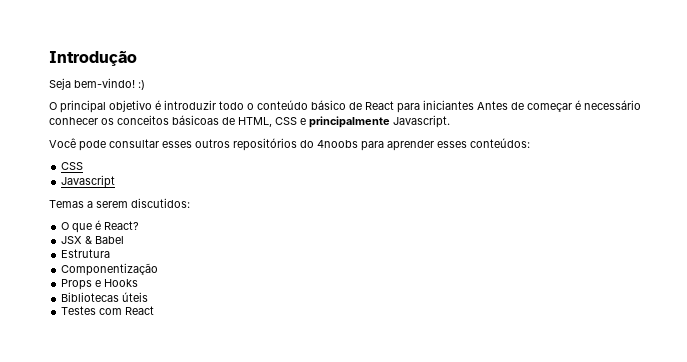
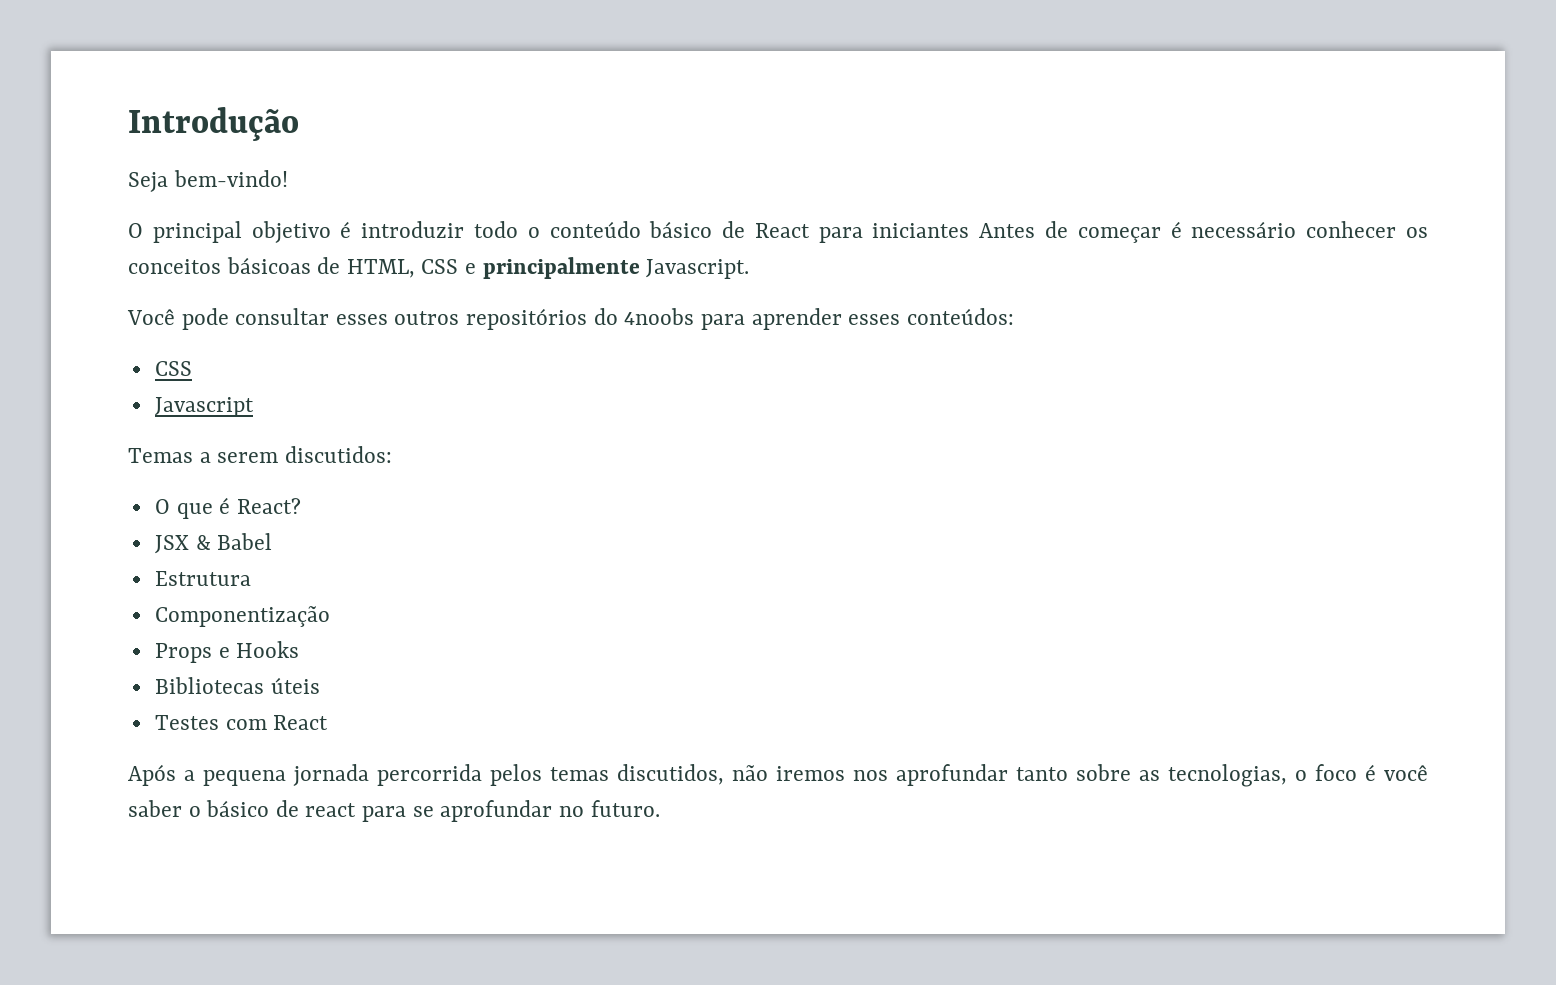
[138,80,145,90] :) -> (288, 178) none
(155, 310) none -> [128,764,1428,787] [128,800,660,822] // Após a pequena jornada percorrida pelos temas discutidos, não iremos nos aprofundar tanto sobre as tecnologias, o foco é você saber o básico de react para se aprofundar no futuro.

